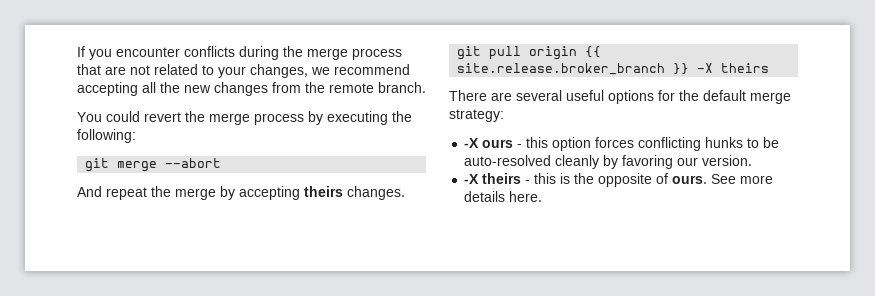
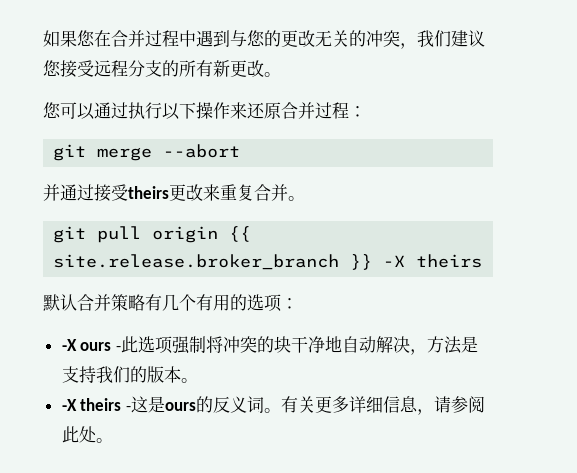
[77,46,402,60] [77,64,410,78] [77,82,426,96] [77,111,412,125] [77,129,136,143] [85,158,222,172] [77,186,405,200] If you encounter conflicts during the merge process that are not related to your changes, we recommend accepting all the new changes from the remote branch. // You could revert the merge process by executing the following: // git merge --abort // And repeat the merge by accepting theirs changes. -> [43,30,485,49] [43,60,281,78] [43,102,366,120] [53,144,241,161] [43,184,305,202] 如果您在合并过程中遇到与您的更改无关的冲突，我们建议您接受远程分支的所有新更改。 // 您可以通过执行以下操作来还原合并过程： // git merge --abort // 并通过接受theirs更改来重复合并。
[449,90,791,104] [449,109,504,122] [464,137,780,151] [464,155,753,169] [464,173,774,187] [464,191,543,202] There are several useful options for the default merge strategy: // -X ours - this option forces conflicting hunks to be auto-resolved cleanly by favoring our version. // -X theirs - this is the opposite of ours. See more details here. -> [43,294,298,312] [61,336,478,355] [61,366,198,383] [61,396,485,415] [61,426,113,443] 默认合并策略有几个有用的选项： // -X ours -此选项强制将冲突的块干净地自动解决，方法是支持我们的版本。 // -X theirs -这是ours的反义词。有关更多详细信息，请参阅此处。

